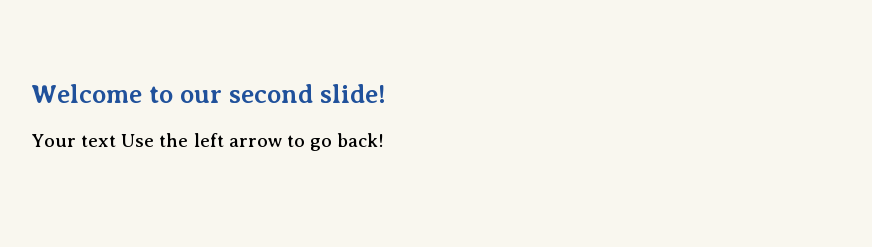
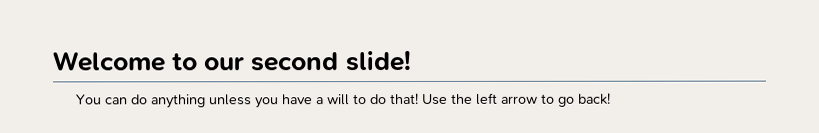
[31,134,117,147] Your text -> [75,92,419,109] You can do anything unless you have a will to do that!

